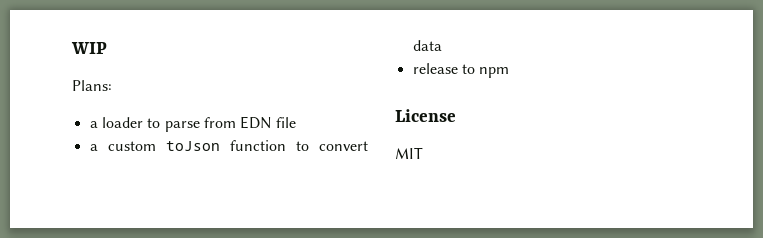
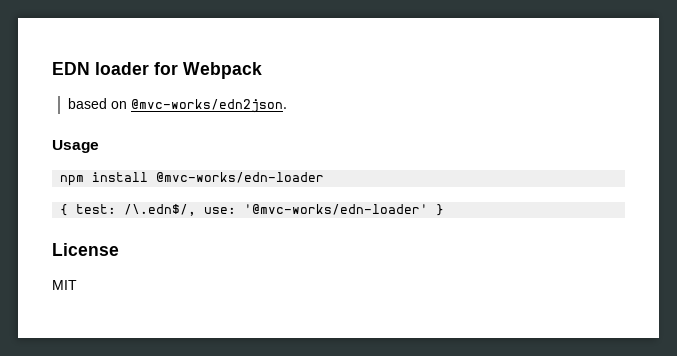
[71,42,107,54] [72,80,112,91] [89,116,296,132] [89,140,368,151] [412,40,442,51] [412,63,510,78] WIP // Plans: // a loader to parse from EDN file // a custom toJson function to convert data // release to npm -> [52,62,262,79] [68,98,288,113] [52,140,99,153] [60,172,325,186] [60,204,445,216] EDN loader for Webpack // based on @mvc-works/edn2json. // Usage // npm install @mvc-works/edn-loader // { test: /\.edn$/, use: '@mvc-works/edn-loader' }

